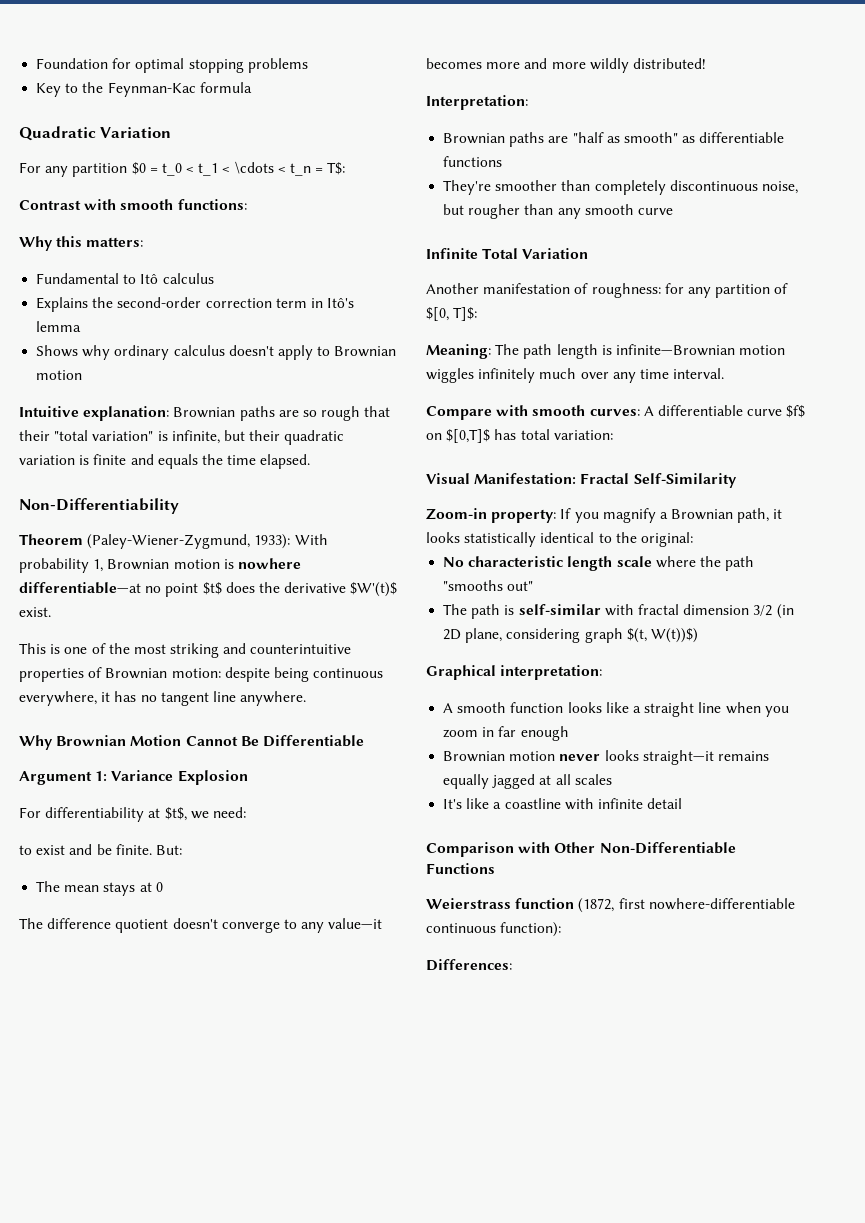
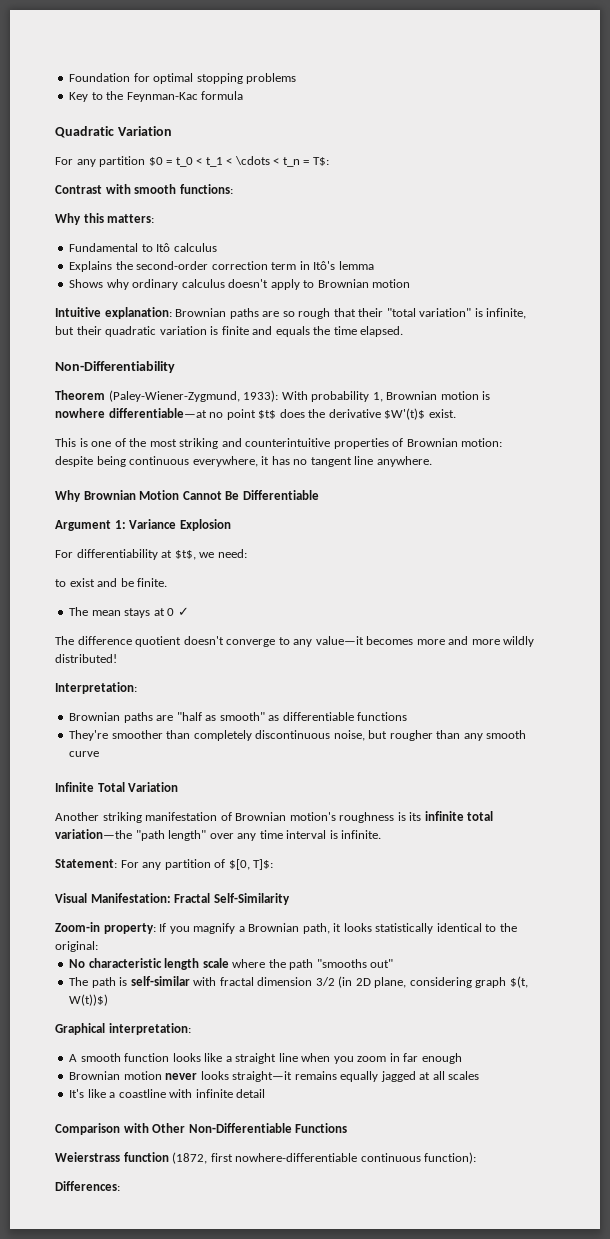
[155,845,182,855] But: -> (168, 582) none
(163, 887) none -> [177,607,189,616] ✓
(479, 288) none -> [102,812,142,823] striking
[591,283,684,298] roughness: for -> [235,811,494,823] [55,829,382,841] [55,859,139,868] Brownian motion's roughness is its infinite total variation—the "path length" over any time interval is infinite. // Statement: For
[426,344,786,359] [426,368,725,383] [426,405,806,420] [426,429,613,443] // Meaning: The path length is infinite—Brownian motion wiggles infinitely much over any time interval. // Compare with smooth curves: A differentiable curve $f$ on $[0,T]$ has total variation: -> (274, 864) none

